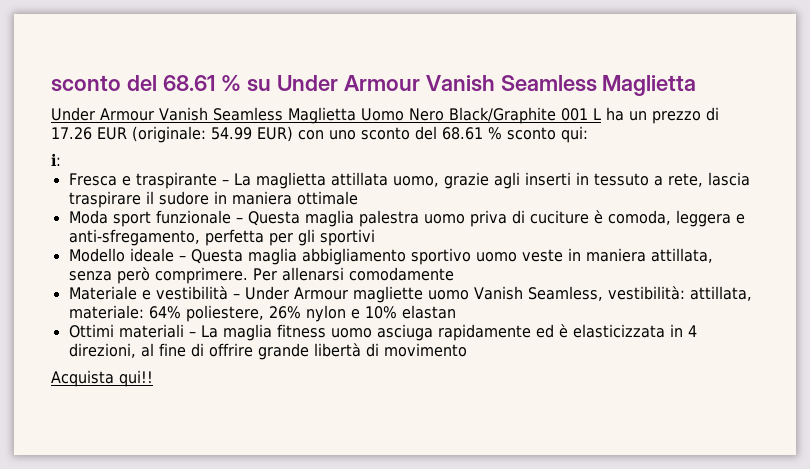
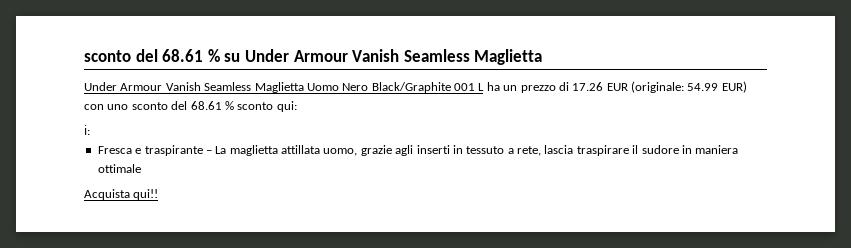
[68,210,745,227] [68,229,375,246] [68,248,713,265] [68,267,454,284] [68,286,752,303] [68,305,456,322] [68,324,697,341] [68,343,467,360] // Moda sport funzionale – Questa maglia palestra uomo priva di cuciture è comoda, leggera e anti-sfregamento, perfetta per gli sportivi // Modello ideale – Questa maglia abbigliamento sportivo uomo veste in maniera attillata, senza però comprimere. Per allenarsi comodamente // Materiale e vestibilità – Under Armour magliette uomo Vanish Seamless, vestibilità: attillata, materiale: 64% poliestere, 26% nylon e 10% elastan // Ottimi materiali – La maglia fitness uomo asciuga rapidamente ed è elasticizzata in 4 direzioni, al fine di offrire grande libertà di movimento -> (141, 168) none

